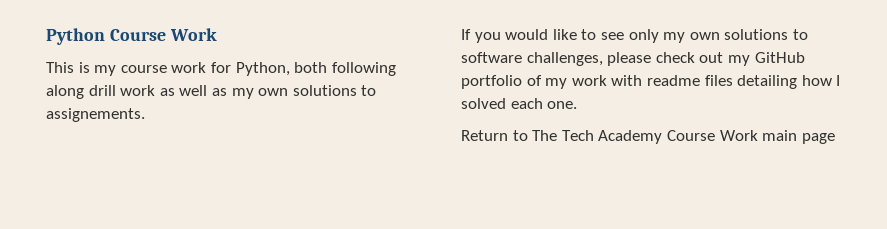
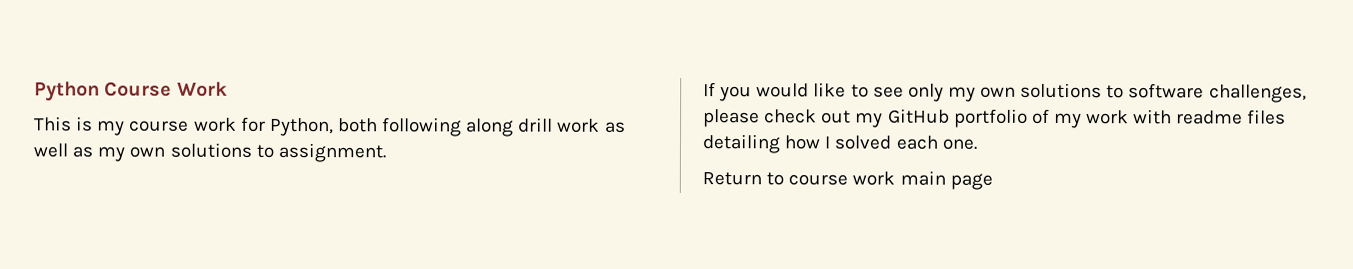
[46,108,145,122] assignements. -> [277,142,386,163] assignment.
[532,130,758,144] The Tech Academy Course Work -> [788,171,896,186] course work

